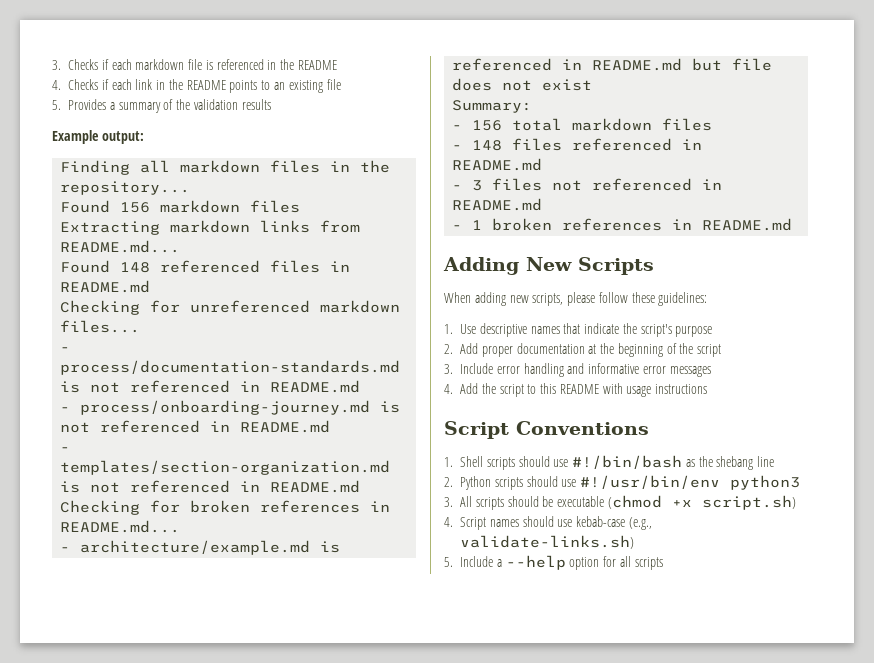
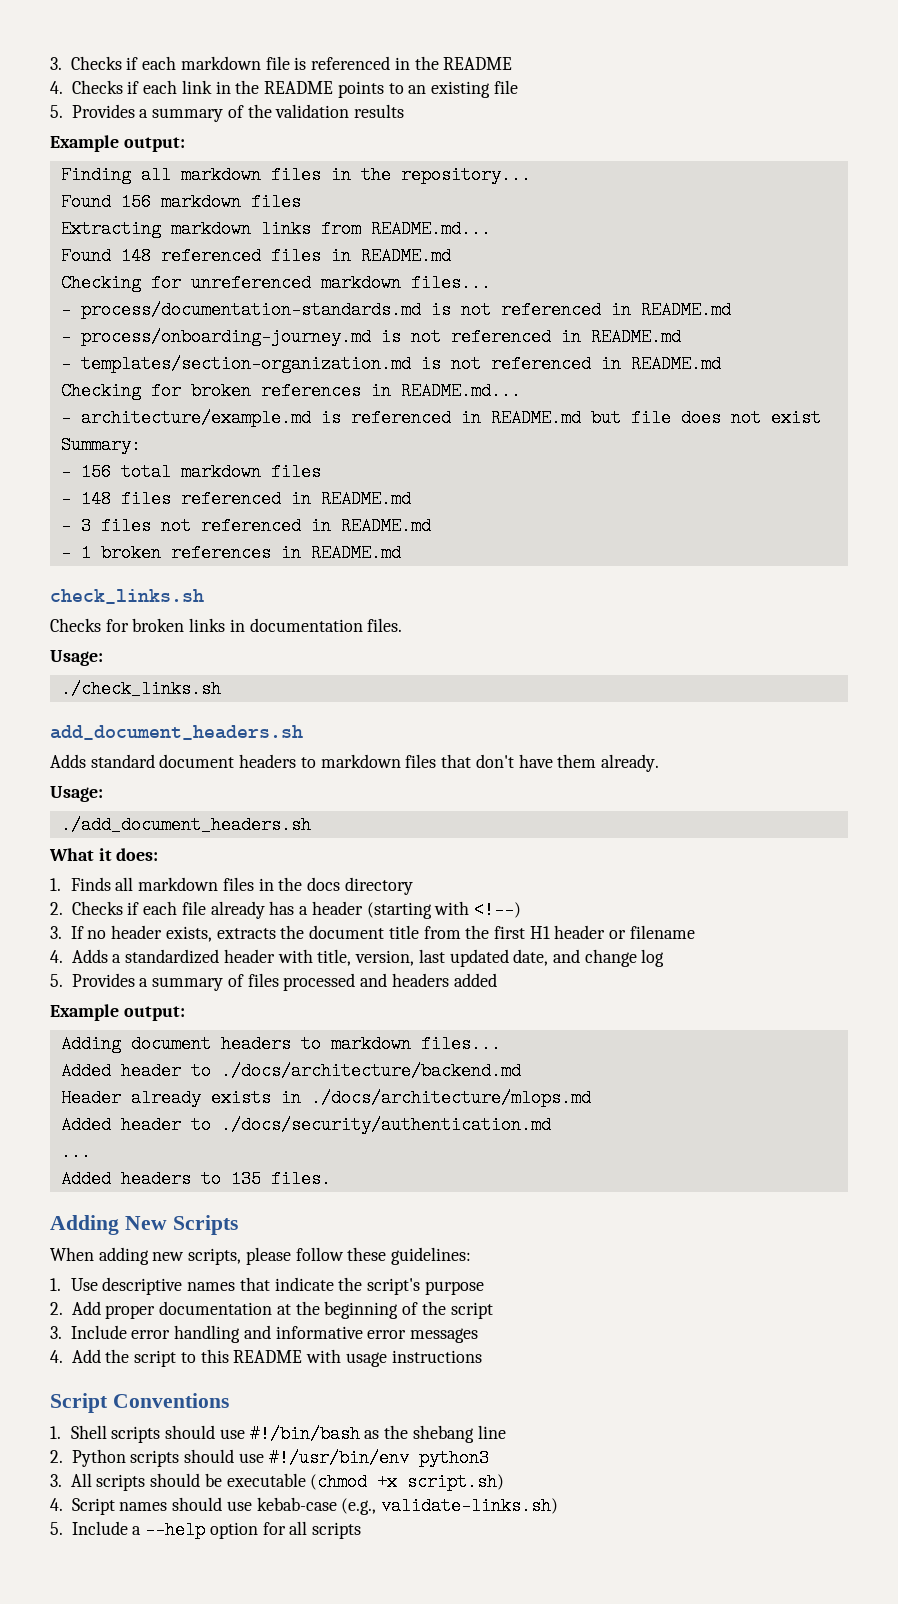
(793, 224) none -> [50,589,204,604] [50,618,403,632] [50,650,103,666] [60,680,221,698] [50,725,303,740] [50,754,659,772] [50,786,103,802] [60,816,311,834] [49,848,159,861] [50,877,413,895] [50,901,521,919] [50,925,695,942] [50,949,665,967] [50,973,497,991] [50,1004,185,1021] [60,1035,501,1053] [60,1062,521,1080] [60,1089,591,1107] [60,1116,551,1134] [60,1143,91,1161] [60,1170,331,1188] // check_links.sh // Checks for broken links in documentation files. // Usage: // ./check_links.sh // add_document_headers.sh // Adds standard document headers to markdown files that don't have them already. // Usage: // ./add_document_headers.sh // What it does: // 1. Finds all markdown files in the docs directory // 2. Checks if each file already has a header (starting with <!--) // 3. If no header exists, extracts the document title from the first H1 header or filename // 4. Adds a standardized header with title, version, last updated date, and change log // 5. Provides a summary of files processed and headers added // Example output: // Adding document headers to markdown files... // Added header to ./docs/architecture/backend.md // Header already exists in ./docs/architecture/mlops.md // Added header to ./docs/security/authentication.md // ... // Added headers to 135 files.

